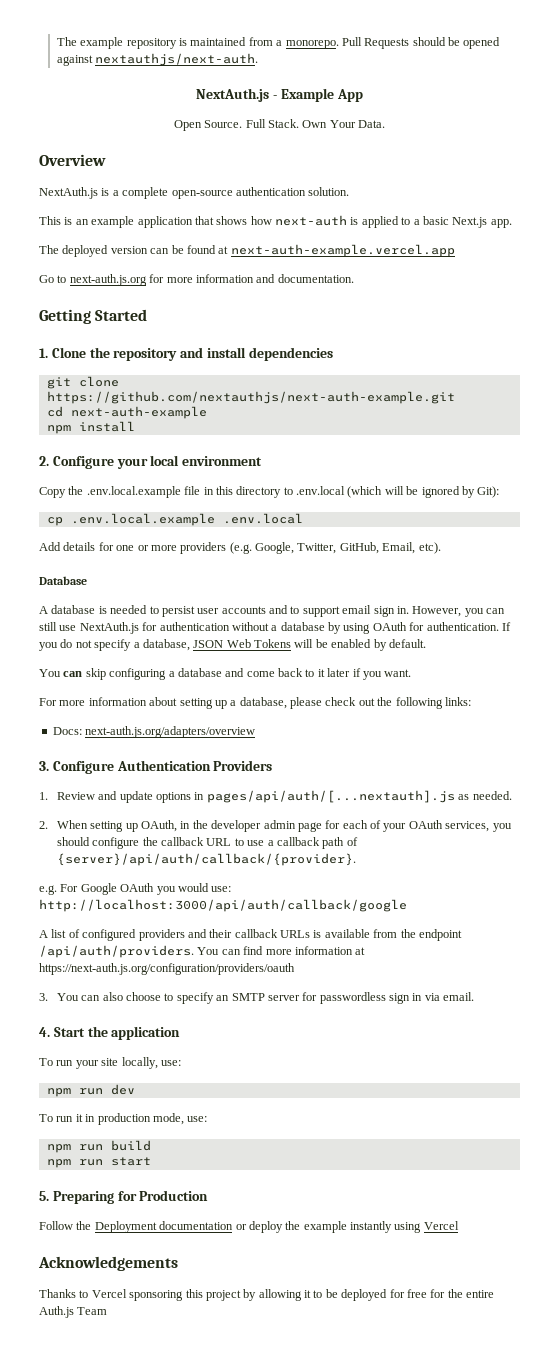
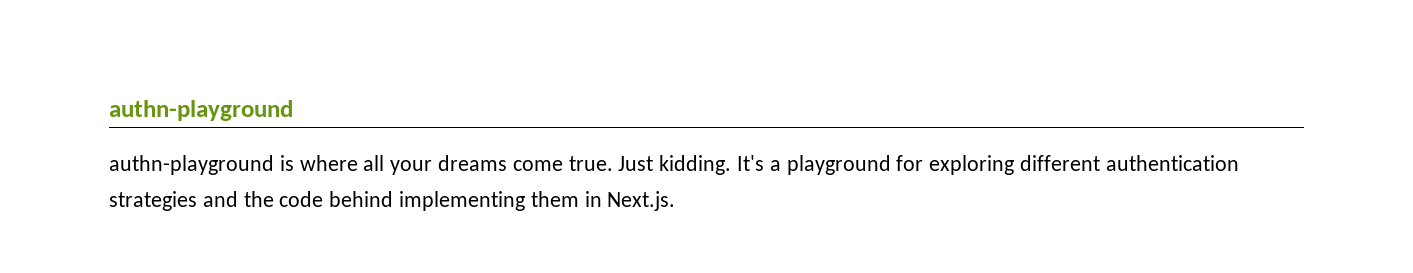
[56,37,501,49] [56,53,259,66] [196,88,363,102] [173,119,386,131] [39,154,106,166] [39,187,350,199] [39,215,512,228] [39,244,455,257] [39,274,354,286] [39,309,148,324] [39,347,333,361] [46,376,119,389] [46,391,455,404] [46,406,207,419] [46,421,135,434] [39,455,263,469] [39,486,500,498] [46,513,303,526] [39,542,441,554] [39,576,87,585] [39,605,505,617] [39,622,511,634] [39,639,426,651] [39,668,412,680] [39,697,471,709] [52,726,256,738] [39,760,273,774] [39,790,512,803] [39,820,512,832] [56,837,358,849] [56,853,356,866] [39,883,232,895] [39,899,407,912] [39,929,462,941] [39,945,366,958] [39,963,295,975] [39,992,475,1004] [39,1026,181,1040] [39,1057,181,1069] [46,1084,135,1097] [39,1113,208,1125] [46,1140,151,1153] [46,1157,151,1168] [39,1190,209,1204] [39,1221,459,1233] [38,1256,178,1271] [39,1289,494,1301] [39,1306,108,1318] The example repository is maintained from a monorepo. Pull Requests should be opened against nextauthjs/next-auth. // NextAuth.js - Example App // Open Source. Full Stack. Own Your Data. // Overview // NextAuth.js is a complete open-source authentication solution. // This is an example application that shows how next-auth is applied to a basic Next.js app. // The deployed version can be found at next-auth-example.vercel.app // Go to next-auth.js.org for more information and documentation. // Getting Started // 1. Clone the repository and install dependencies // git clone https://github.com/nextauthjs/next-auth-example.git // cd next-auth-example // npm install // 2. Configure your local environment // Copy the .env.local.example file in this directory to .env.local (which will be ignored by Git): // cp .env.local.example .env.local // Add details for one or more providers (e.g. Google, Twitter, GitHub, Email, etc). // Database // A database is needed to persist user accounts and to support email sign in. However, you can still use NextAuth.js for authentication without a database by using OAuth for authentication. If you do not specify a database, JSON Web Tokens will be enabled by default. // You can skip configuring a database and come back to it later if you want. // For more information about setting up a database, please check out the following links: // Docs: next-auth.js.org/adapters/overview // 3. Configure Authentication Providers // 1. Review and update options in pages/api/auth/[...nextauth].js as needed. // 2. When setting up OAuth, in the developer admin page for each of your OAuth services, you should configure the callback URL to use a callback path of {server}/api/auth/callback/{provider}. // e.g. For Google OAuth you would use: http://localhost:3000/api/auth/callback/google // A list of configured providers and their callback URLs is available from the endpoint /api/auth/providers. You can find more information at https://next-auth.js.org/configuration/providers/oauth // 3. You can also choose to specify an SMTP server for passwordless sign in via email. // 4. Start the application // To run your site locally, use: // npm run dev // To run it in production mode, use: // npm run build // npm run start // 5. Preparing for Production // Follow the Deployment documentation or deploy the example instantly using Vercel // Acknowledgements // Thanks to Vercel sponsoring this project by allowing it to be deployed for free for the entire Auth.js Team -> [109,100,293,121] [109,155,1239,175] [109,191,676,211] authn-playground // authn-playground is where all your dreams come true. Just kidding. It's a playground for exploring different authentication strategies and the code behind implementing them in Next.js.

